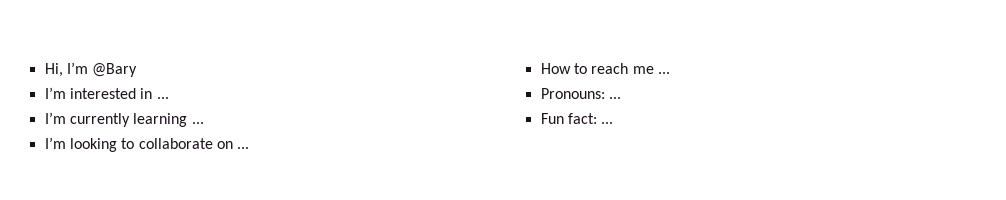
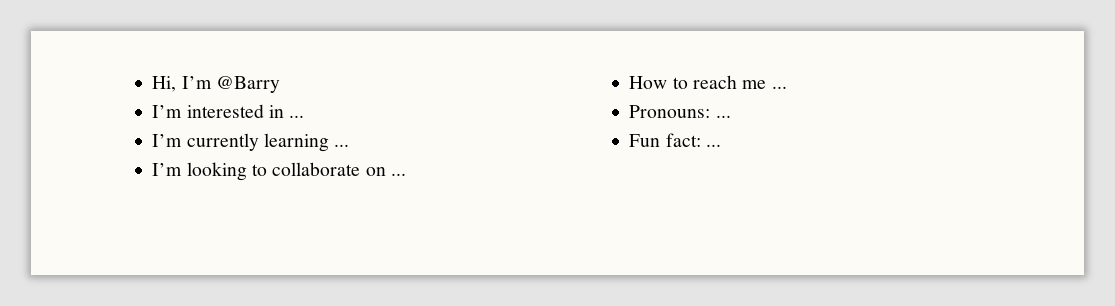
[92,63,138,77] @Bary -> [215,76,280,93] @Barry

